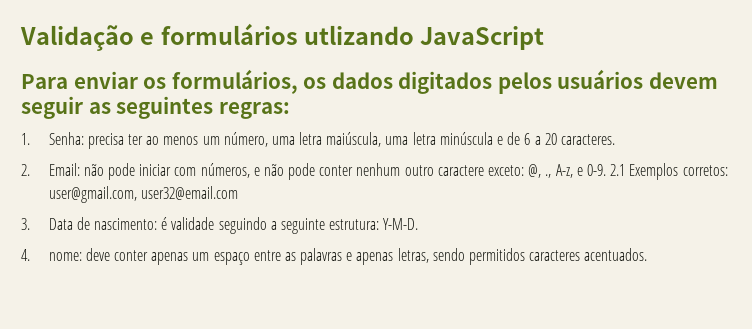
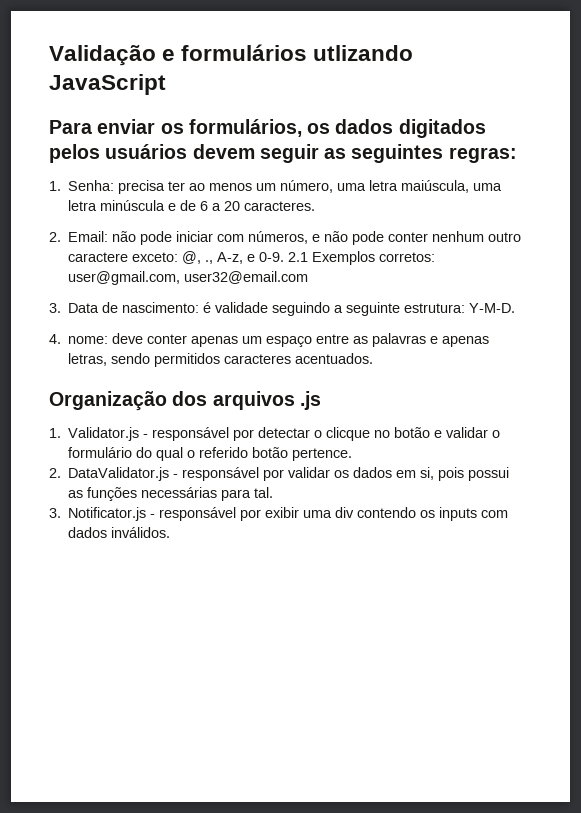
(648, 254) none -> [49,391,321,411] [49,427,501,441] [68,447,353,461] [49,467,510,481] [68,487,274,501] [49,507,509,521] [68,527,171,538] // Organização dos arquivos .js // 1. Validator.js - responsável por detectar o clicque no botão e validar o formulário do qual o referido botão pertence. // 2. DataValidator.js - responsável por validar os dados em si, pois possui as funções necessárias para tal. // 3. Notificator.js - responsável por exibir uma div contendo os inputs com dados inválidos.

